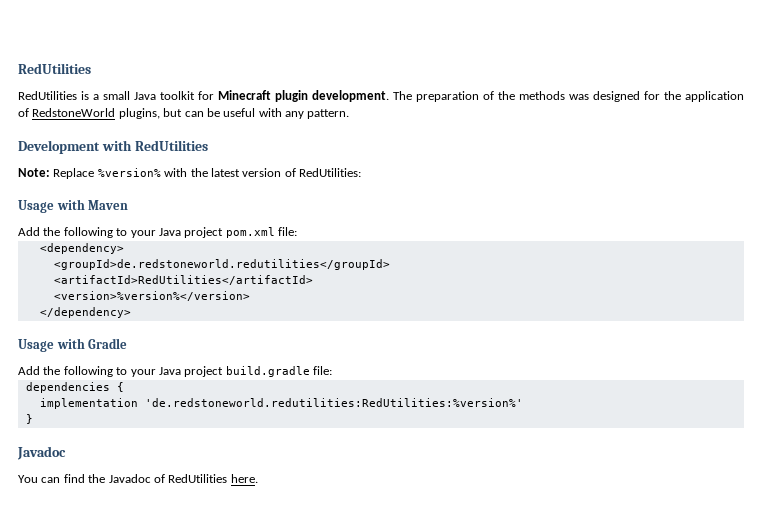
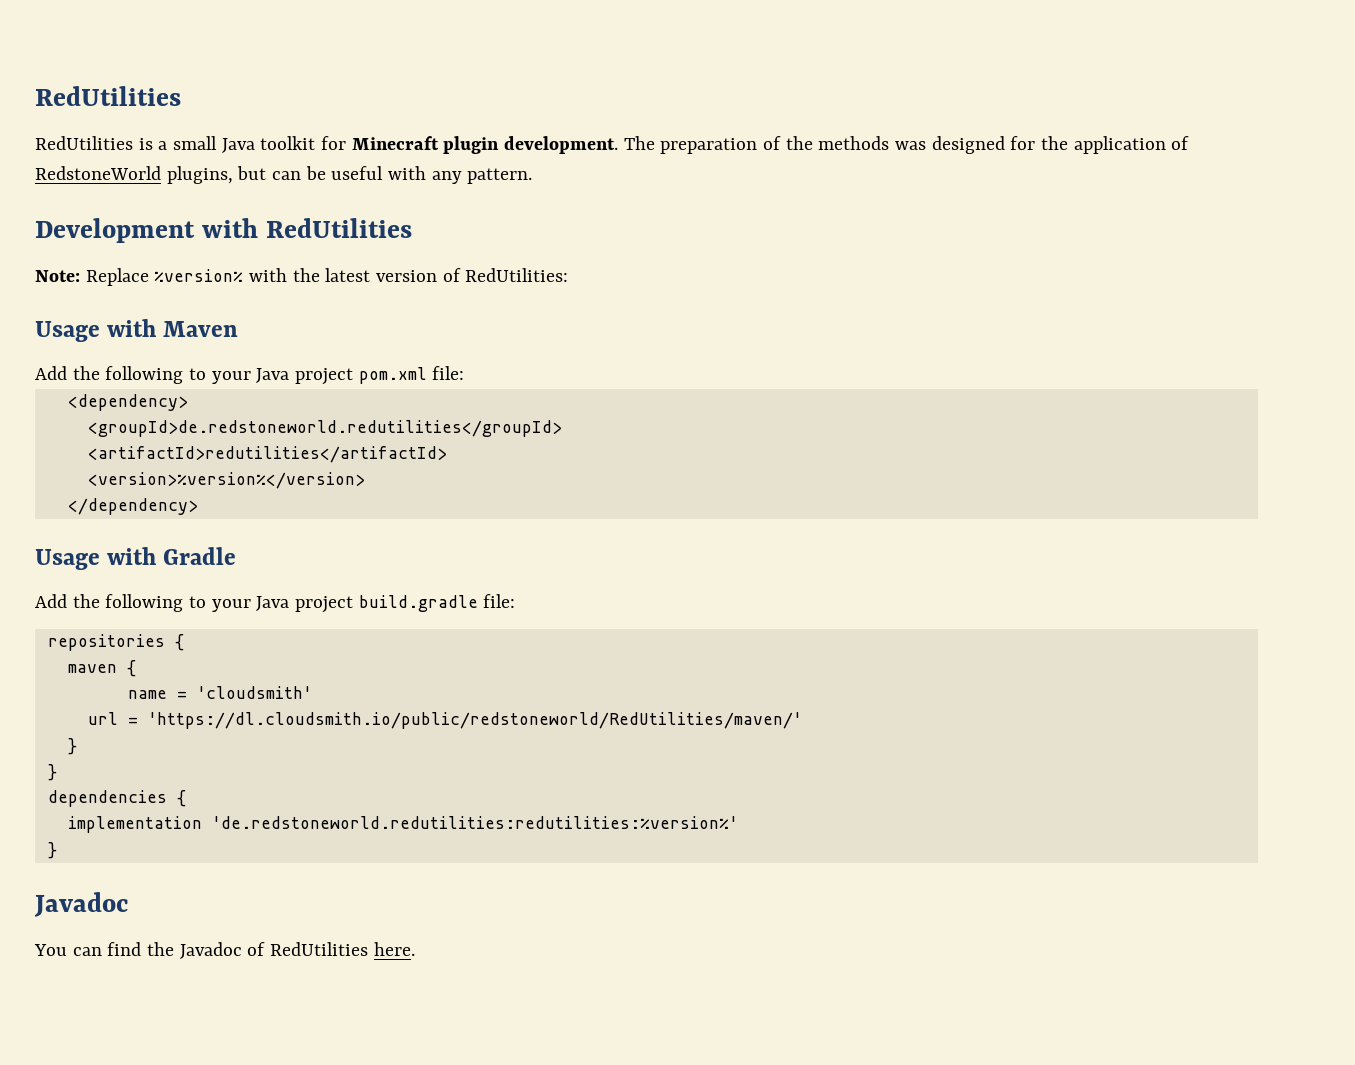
[53,275,313,285] <artifactId>RedUtilities</artifactId> -> [87,446,447,463] <artifactId>redutilities</artifactId>
(332, 370) none -> [47,634,184,651] [67,660,136,677] [127,686,312,699] [87,712,802,729] [67,738,77,755] [47,764,57,781] // repositories { // maven { // name = 'cloudsmith' // url = 'https://dl.cloudsmith.io/public/redstoneworld/RedUtilities/maven/' // } // }
[144,398,523,407] 'de.redstoneworld.redutilities:RedUtilities:%version%' -> [211,816,738,829] 'de.redstoneworld.redutilities:redutilities:%version%'

